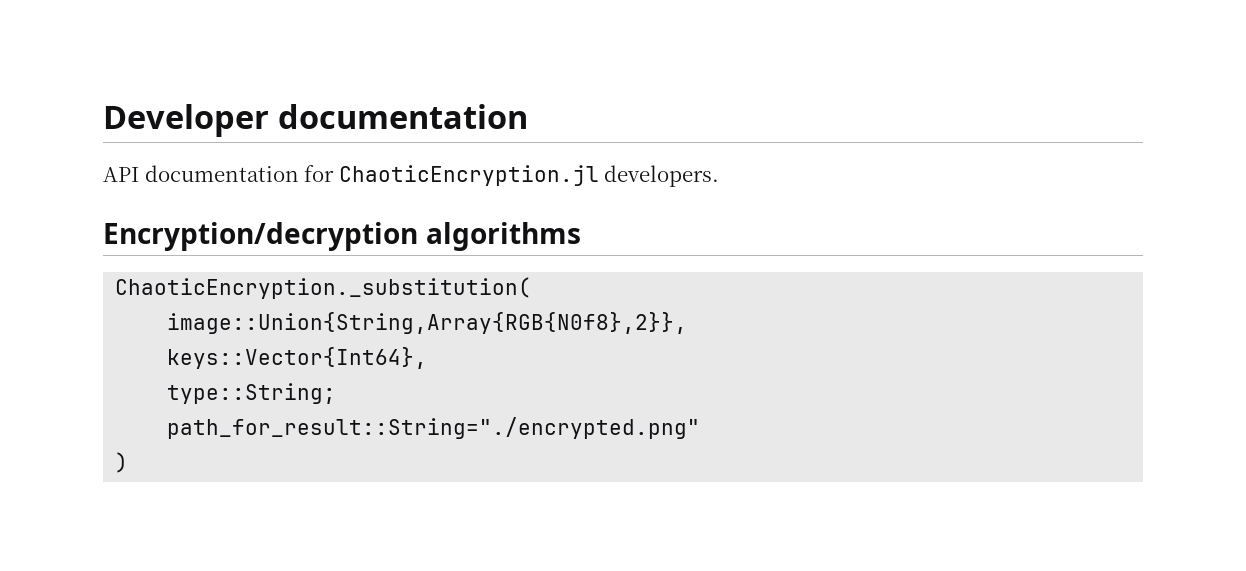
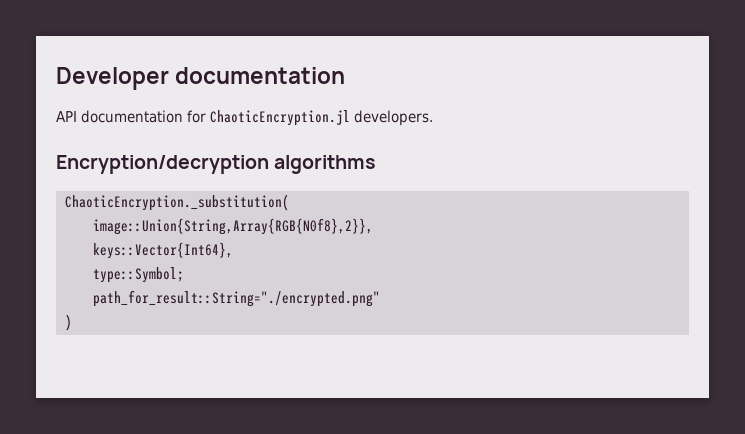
[167,383,337,404] type::String; -> [92,267,184,283] type::Symbol;

